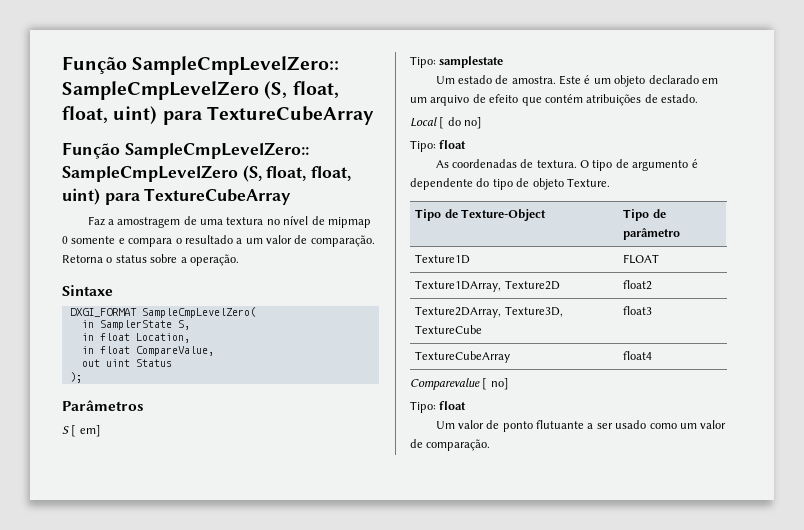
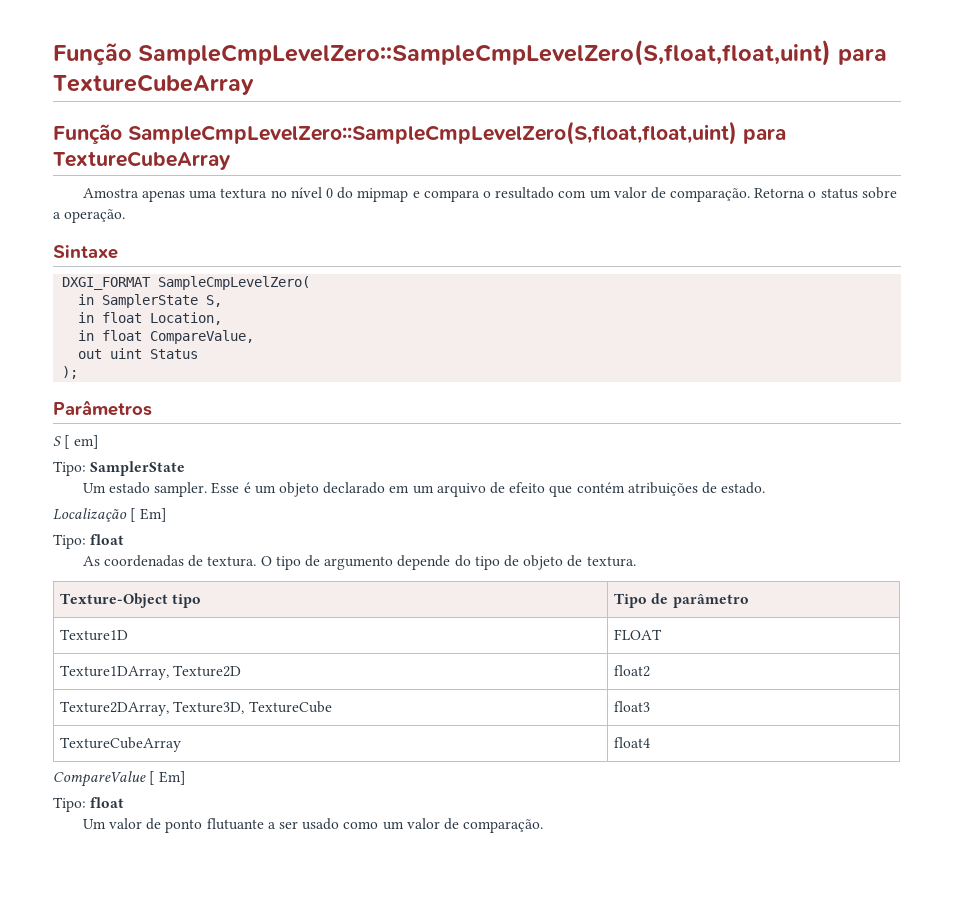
[62,56,340,75] [62,81,339,100] [62,106,374,125] [62,142,309,159] [62,165,352,182] [62,188,292,205] [87,216,371,228] [62,236,116,244] Função SampleCmpLevelZero:: SampleCmpLevelZero (S, float, float, uint) para TextureCubeArray // Função SampleCmpLevelZero:: SampleCmpLevelZero (S, float, float, uint) para TextureCubeArray // Faz a amostragem de uma textura no nível de mipmap 0 somente -> [53,40,887,66] [53,74,254,95] [53,121,786,145] [53,151,231,170] [82,187,409,202] Função SampleCmpLevelZero::SampleCmpLevelZero(S,float,float,uint) para TextureCubeArray // Função SampleCmpLevelZero::SampleCmpLevelZero(S,float,float,uint) para TextureCubeArray // Amostra apenas uma textura no nível 0 do mipmap
[236,238,243,244] a -> [558,190,587,198] com
[439,56,504,68] samplestate -> [90,461,186,476] SamplerState
[495,75,582,85] de amostra. Este -> [154,482,240,497] sampler. Esse
[410,117,483,129] Local [ do no] -> [53,508,168,522] Localização [ Em]
[691,159,698,168] [410,178,473,190] é dependente -> [397,555,451,570] depende
[566,178,610,187] [415,209,458,221] Texture. // Tipo de -> [567,555,636,567] de textura. //
(547, 215) none -> [172,594,202,608] tipo
[410,378,509,390] Comparevalue [ no] -> [53,771,187,787] CompareValue [ Em]

